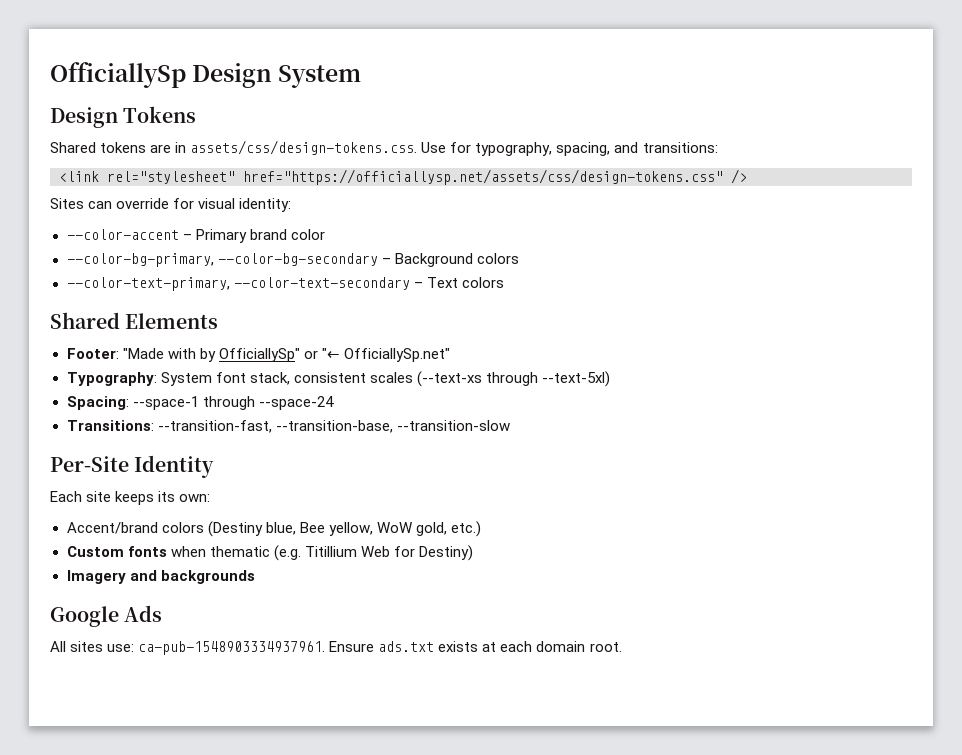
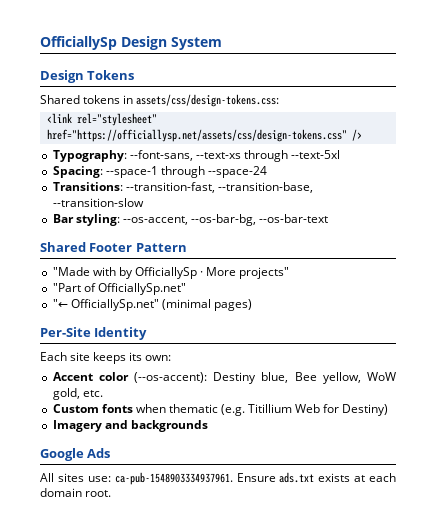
[150,140,718,156] [59,169,747,185] [50,198,292,212] [66,229,325,243] [66,253,519,267] [66,277,504,291] [50,312,219,329] [66,348,450,362] [66,371,610,387] are in assets/css/design-tokens.css. Use for typography, spacing, and transitions: // <link rel="stylesheet" href="https://officiallysp.net/assets/css/design-tokens.css" /> // Sites can override for visual identity: // --color-accent – Primary brand color // --color-bg-primary, --color-bg-secondary – Background colors // --color-text-primary, --color-text-secondary – Text colors // Shared Elements // Footer: "Made with by OfficiallySp" or "← OfficiallySp.net" // Typography: System font stack, consistent scales (--text-xs through --text-5xl) -> [123,94,280,107] [46,113,157,126] [46,129,362,142] [52,150,341,162] in assets/css/design-tokens.css: // <link rel="stylesheet" href="https://officiallysp.net/assets/css/design-tokens.css" /> // Typography: --font-sans, --text-xs through --text-5xl
(510, 425) none -> [52,214,329,226] [40,242,187,252] [52,267,290,279] [52,283,186,295] [52,299,252,311] // Bar styling: --os-accent, --os-bar-bg, --os-bar-text // Shared Footer Pattern // "Made with by OfficiallySp · More projects" // "Part of OfficiallySp.net" // "← OfficiallySp.net" (minimal pages)
[66,521,263,537] Accent/brand colors (Destiny -> [52,372,257,384] Accent color (--os-accent): Destiny
[450,521,481,537] etc.) -> [82,390,103,397] etc.

